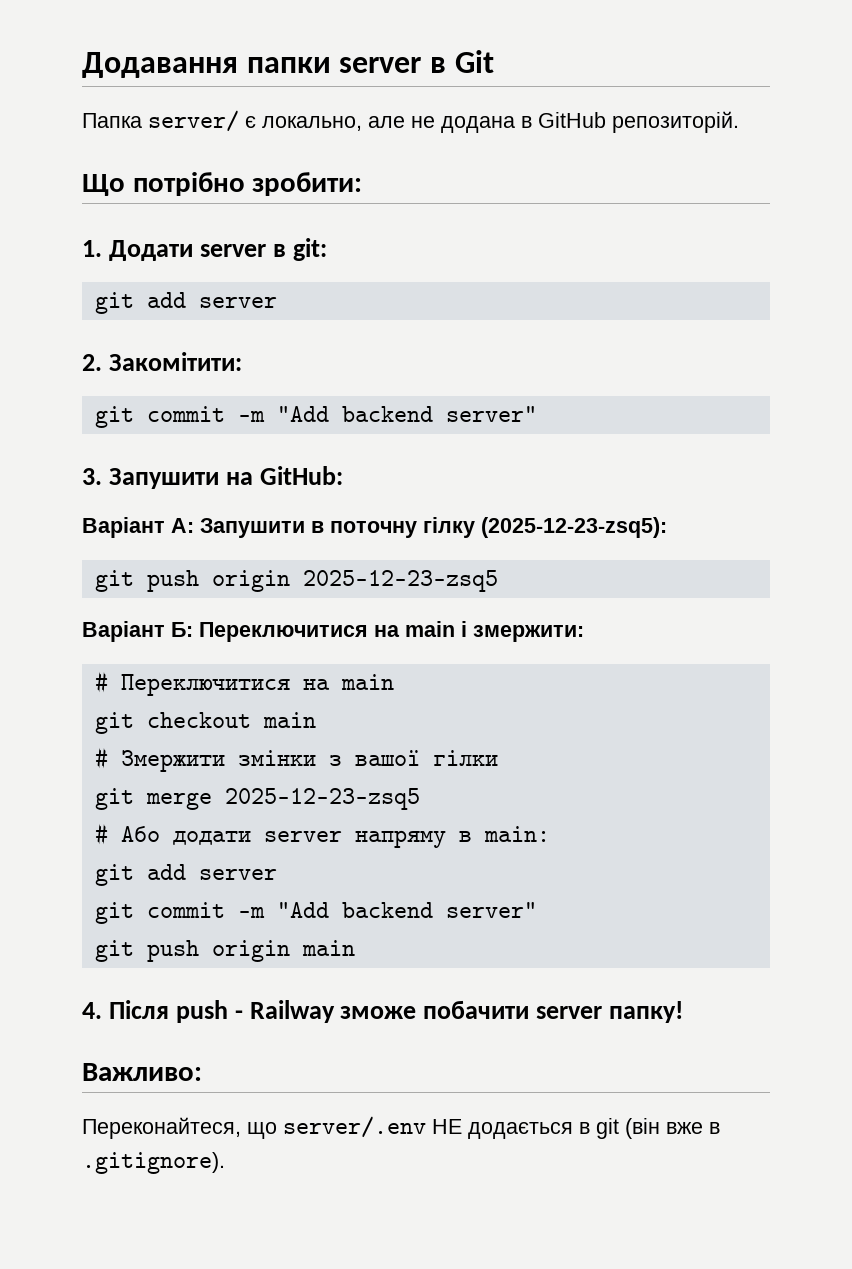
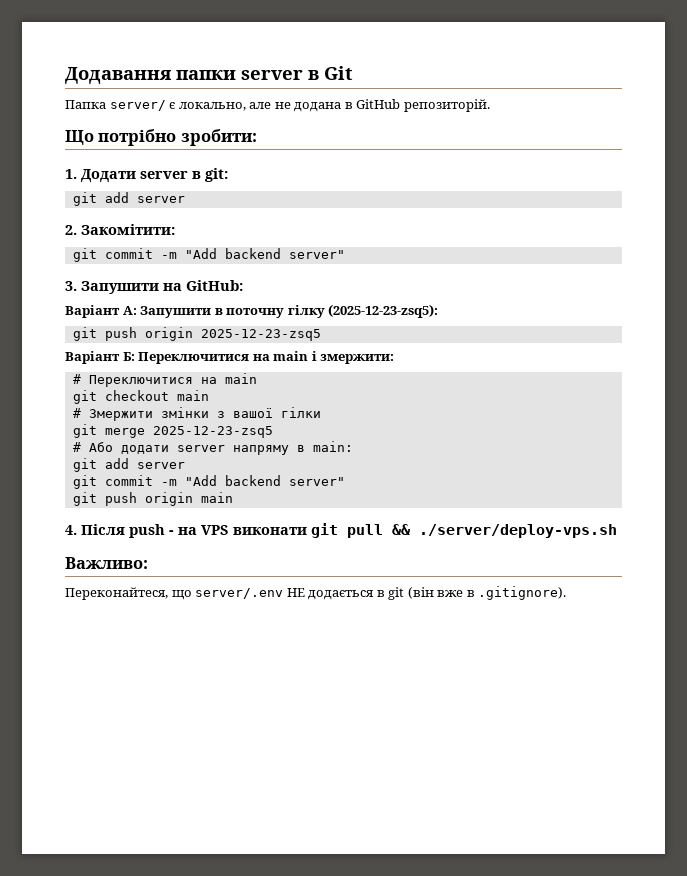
[249,1000,684,1023] Railway зможе побачити server папку! -> [178,523,617,538] на VPS виконати git pull && ./server/deploy-vps.sh

